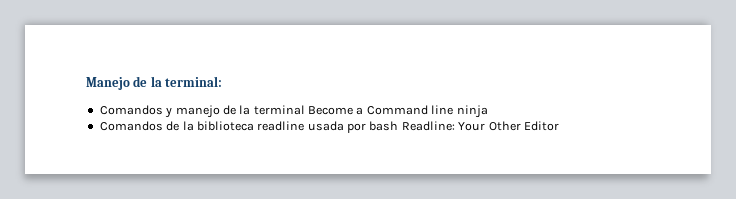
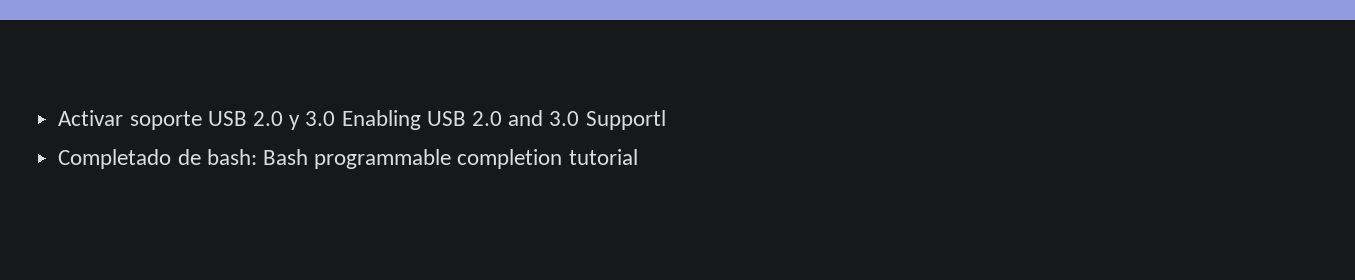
[86,76,223,90] [99,105,488,118] [99,121,559,133] Manejo de la terminal: // Comandos y manejo de la terminal Become a Command line ninja // Comandos de la biblioteca readline usada por bash Readline: Your Other Editor -> [58,110,666,130] [58,149,638,169] Activar soporte USB 2.0 y 3.0 Enabling USB 2.0 and 3.0 Supportl // Completado de bash: Bash programmable completion tutorial

